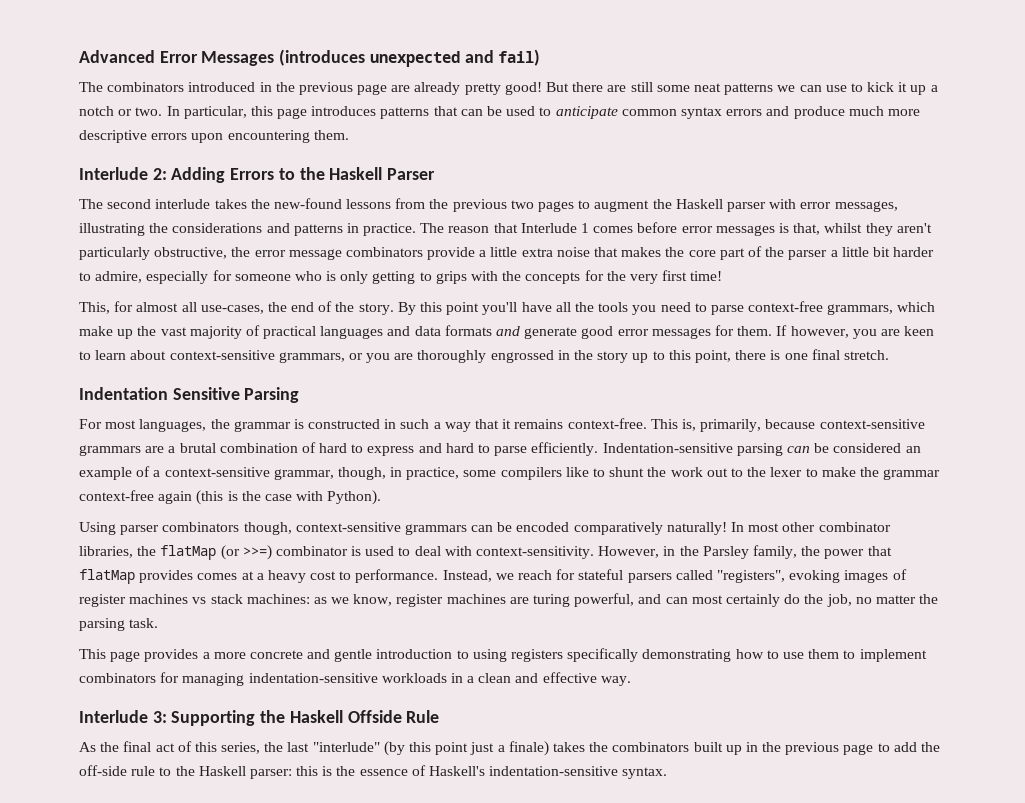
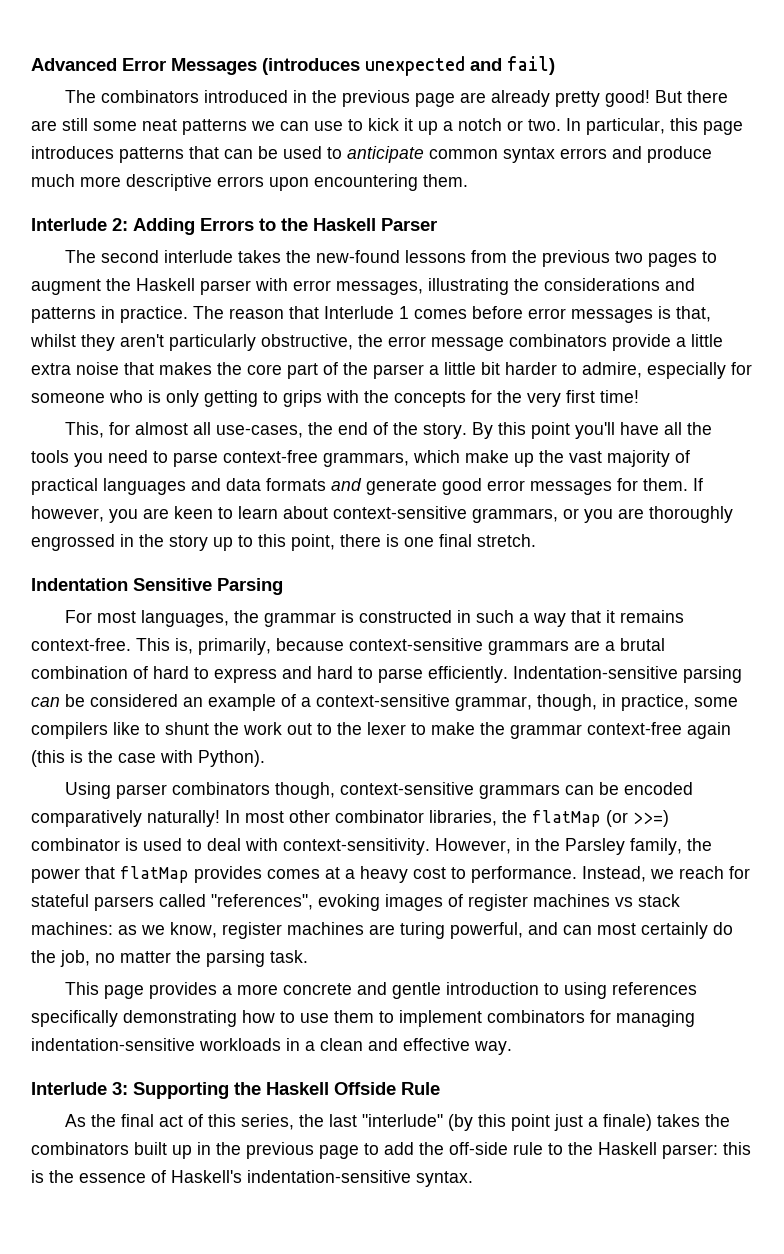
[716,570,785,583] "registers", -> [211,894,313,910] "references",
[511,649,564,662] registers -> [611,982,697,995] references

